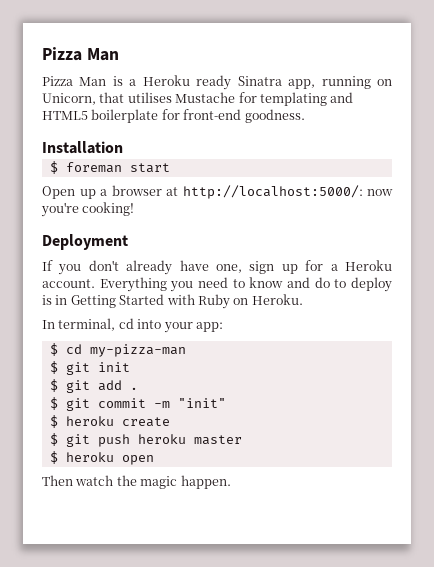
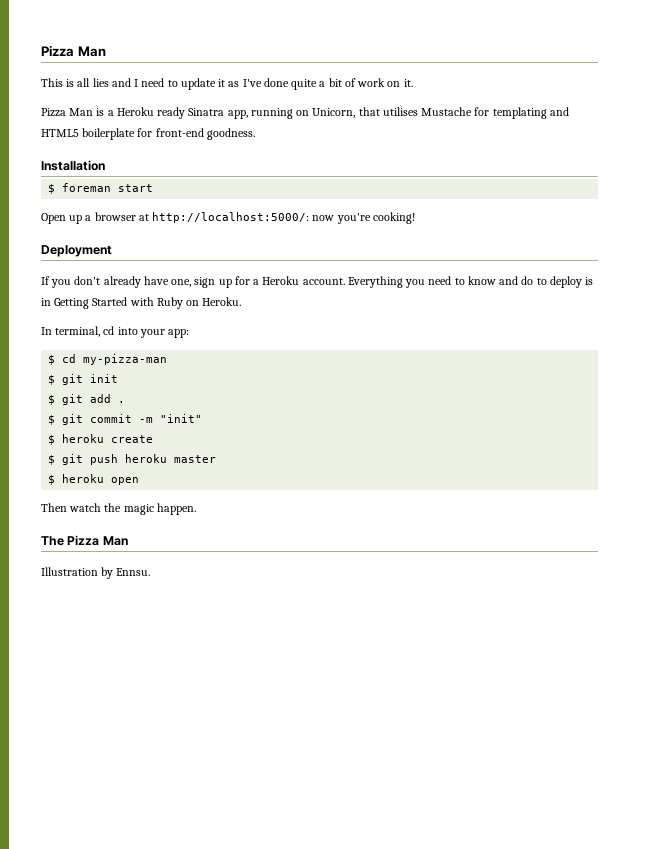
[42,47,119,61] Pizza Man -> [41,45,106,57] [41,78,413,90] Pizza Man // This is all lies and I need to update it as I've done quite a bit of work on it.
(231, 482) none -> [41,535,128,546] [41,567,151,579] // The Pizza Man // Illustration by Ennsu.

